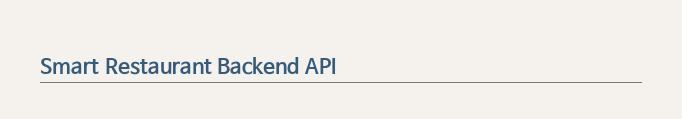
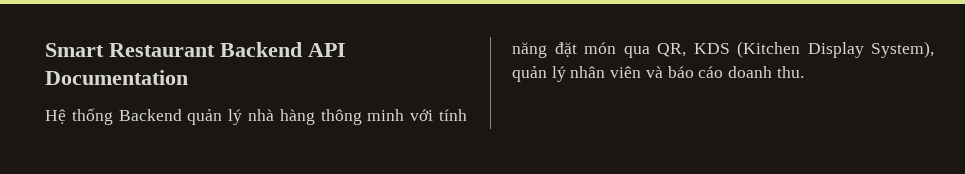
(336, 66) none -> [45,70,188,85] [45,108,468,125] [512,41,934,58] [512,66,804,82] Documentation // Hệ thống Backend quản lý nhà hàng thông minh với tính năng đặt món qua QR, KDS (Kitchen Display System), quản lý nhân viên và báo cáo doanh thu.

